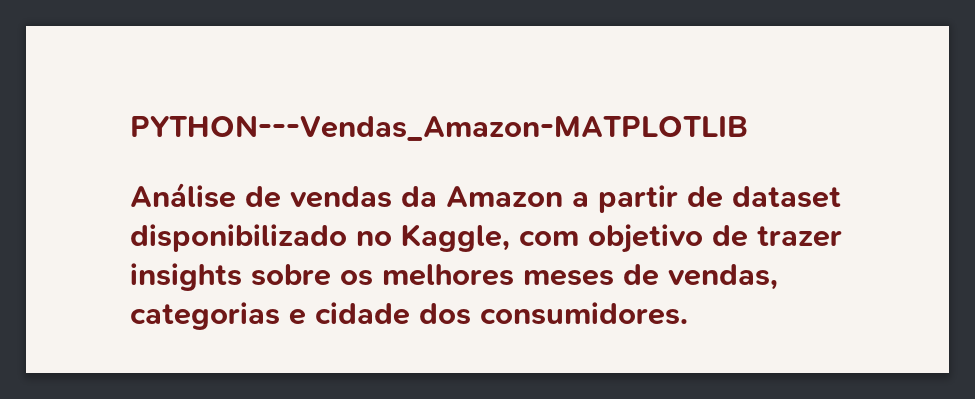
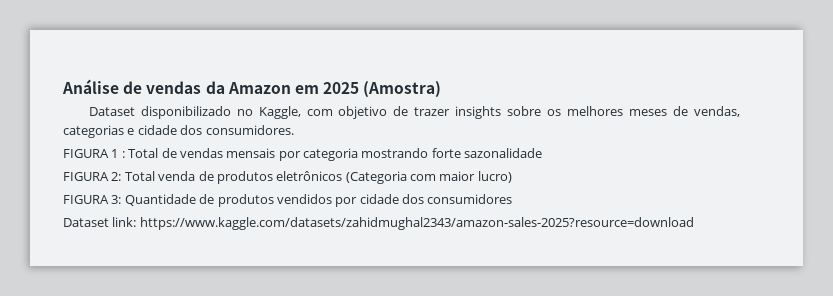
[130,115,748,141] PYTHON---Vendas_Amazon-MATPLOTLIB // -> (62, 86) none
[572,185,841,213] a partir de dataset -> [294,81,442,98] [88,107,135,116] em 2025 (Amostra) // Dataset
(688, 313) none -> [63,148,543,161] [63,171,512,184] [63,194,513,207] [63,217,694,230] // FIGURA 1 : Total de vendas mensais por categoria mostrando forte sazonalidade // FIGURA 2: Total venda de produtos eletrônicos (Categoria com maior lucro) // FIGURA 3: Quantidade de produtos vendidos por cidade dos consumidores // Dataset link: https://www.kaggle.com/datasets/zahidmughal2343/amazon-sales-2025?resource=download

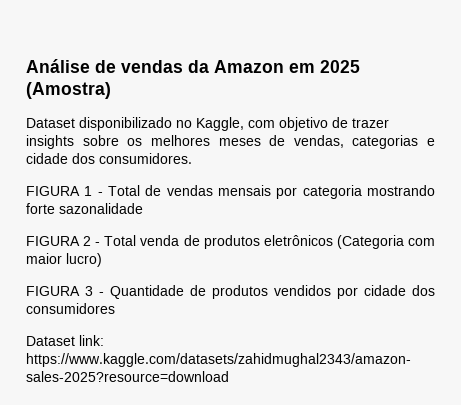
[121,151,125,158] : -> [97,192,103,196] -
[111,172,122,181] 2: -> [83,236,101,246] 2 -
[111,195,122,204] 3: -> [85,286,104,296] 3 -

